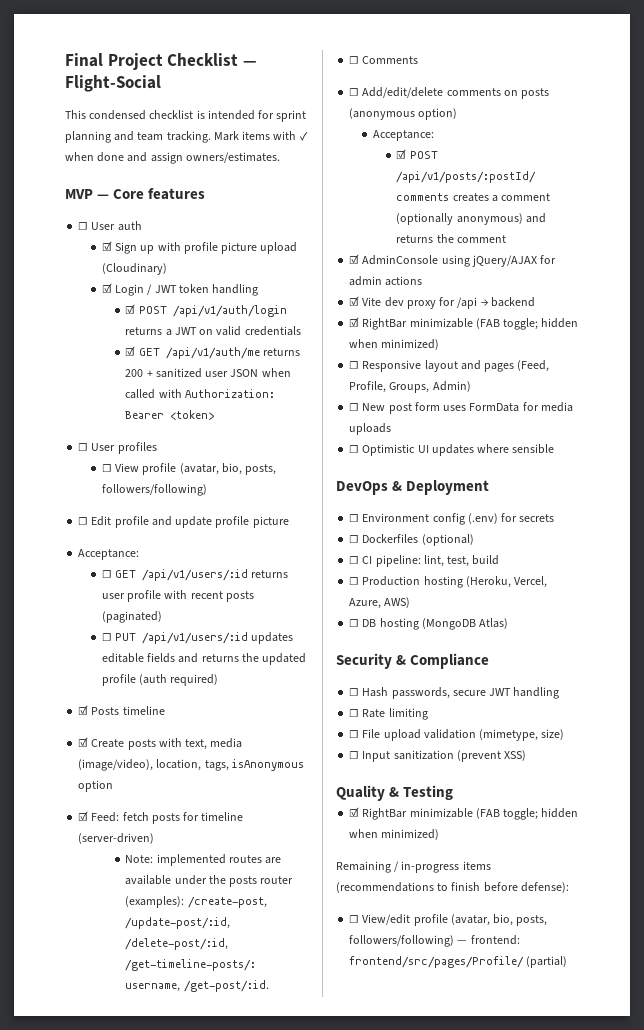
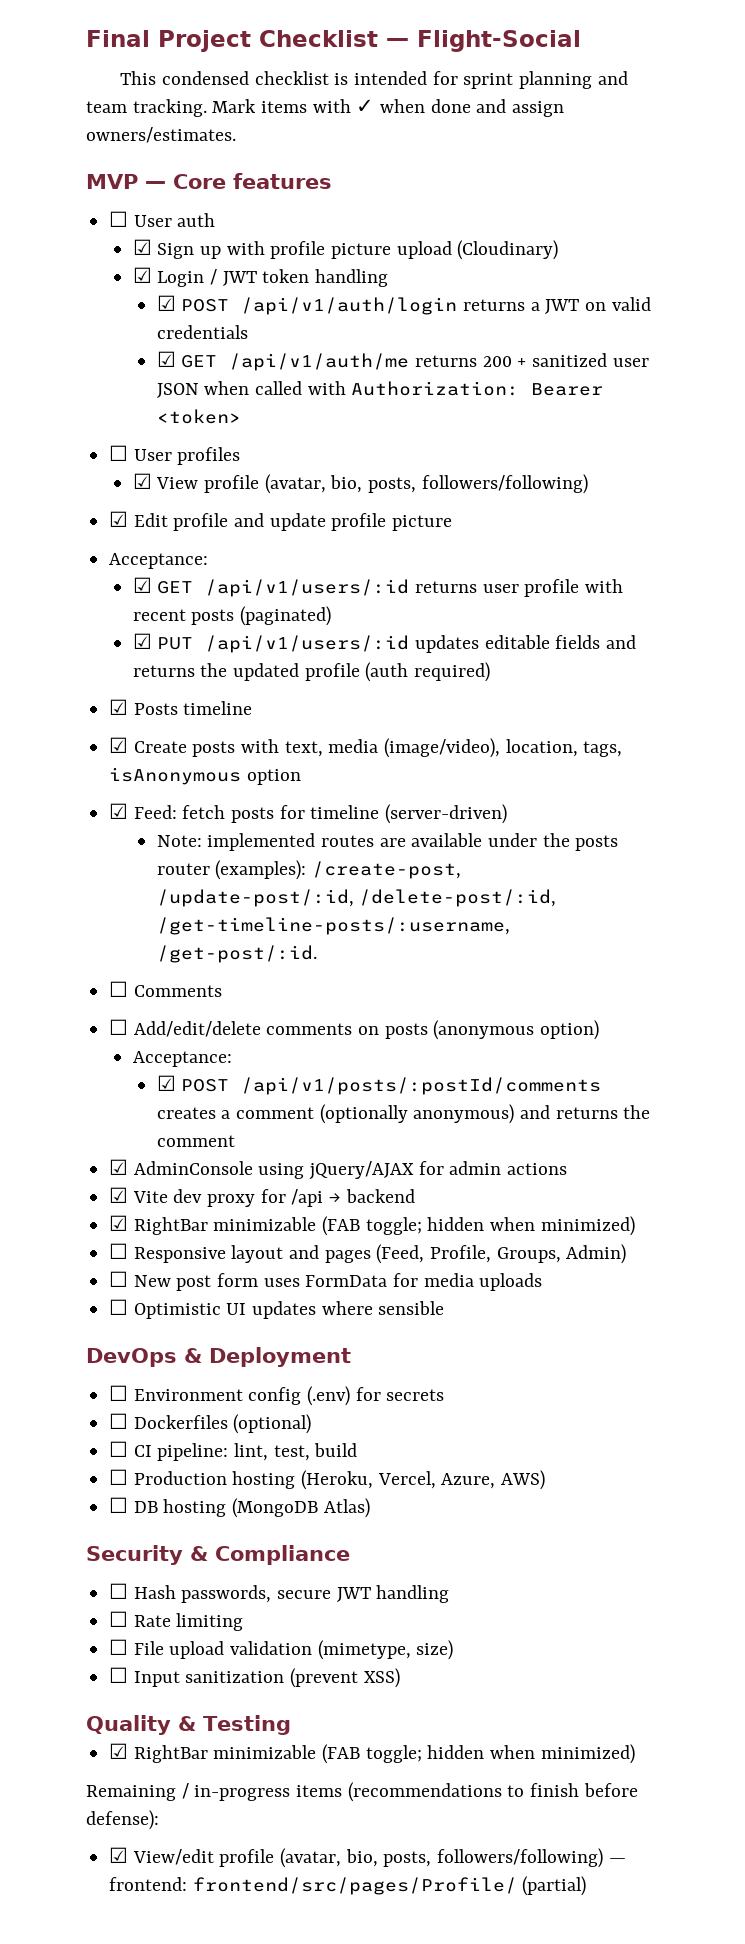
[101,464,112,472] ☐ -> [132,473,152,489] ☑
[78,517,89,525] ☐ -> [109,511,129,527] ☑
[101,570,112,578] ☐ -> [132,577,152,593] ☑
[101,633,112,641] ☐ -> [132,633,152,649] ☑
[349,915,360,923] ☐ -> [109,1847,129,1863] ☑

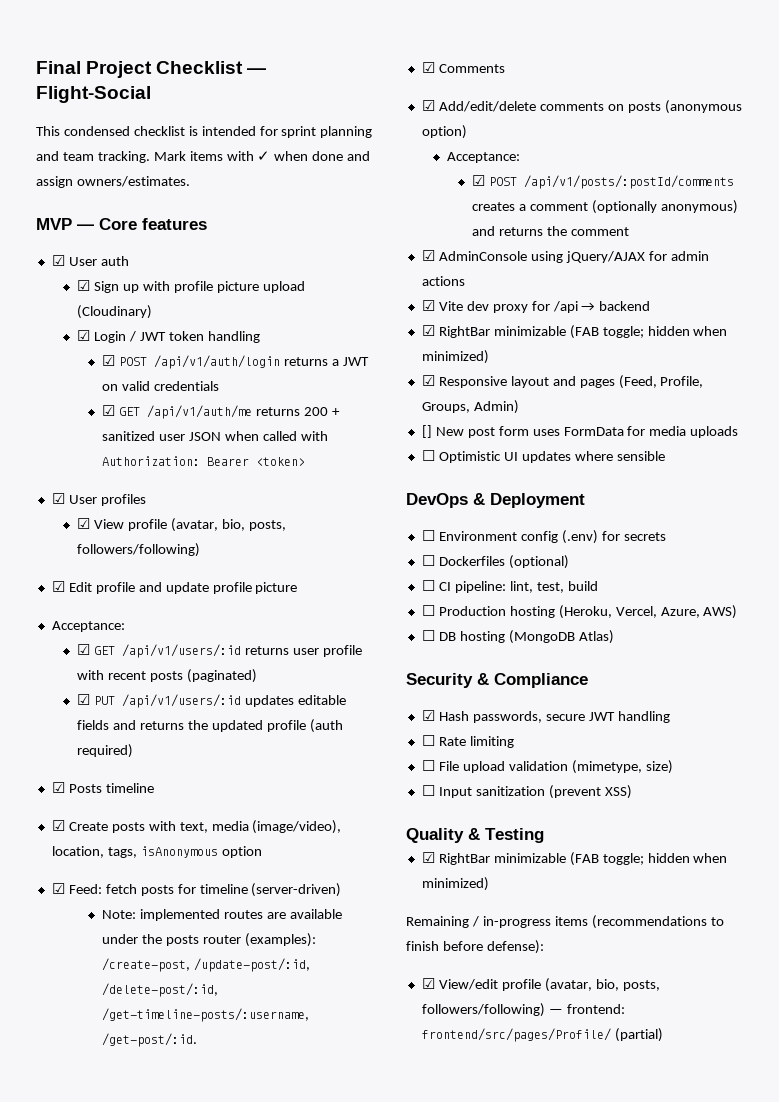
[109,211,129,227] ☐ -> [51,255,65,266] ☑
[109,445,129,461] ☐ -> [51,493,65,504] ☑
[109,981,129,997] ☐ -> [421,62,435,73] ☑
[109,1019,129,1035] ☐ -> [421,100,435,111] ☑
[109,1243,129,1259] ☐ -> [421,375,435,386] ☑
[109,1271,129,1287] ☐ -> [421,425,432,438] []
[109,1583,129,1599] ☐ -> [421,710,435,721] ☑

